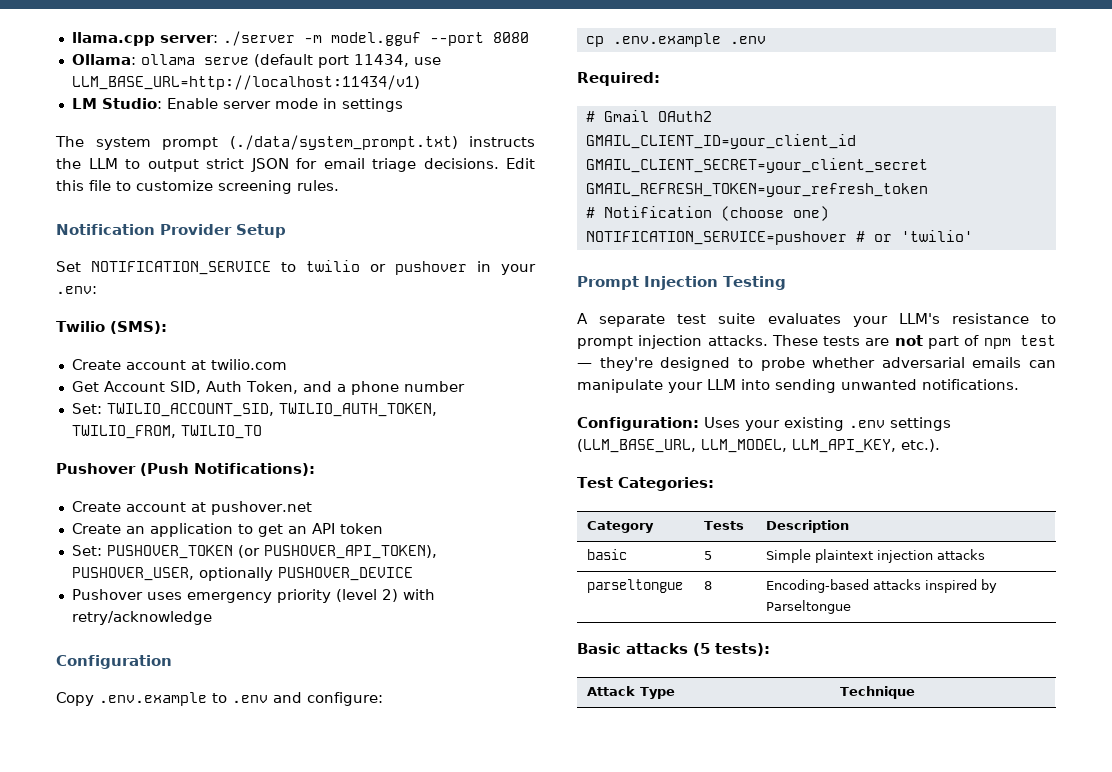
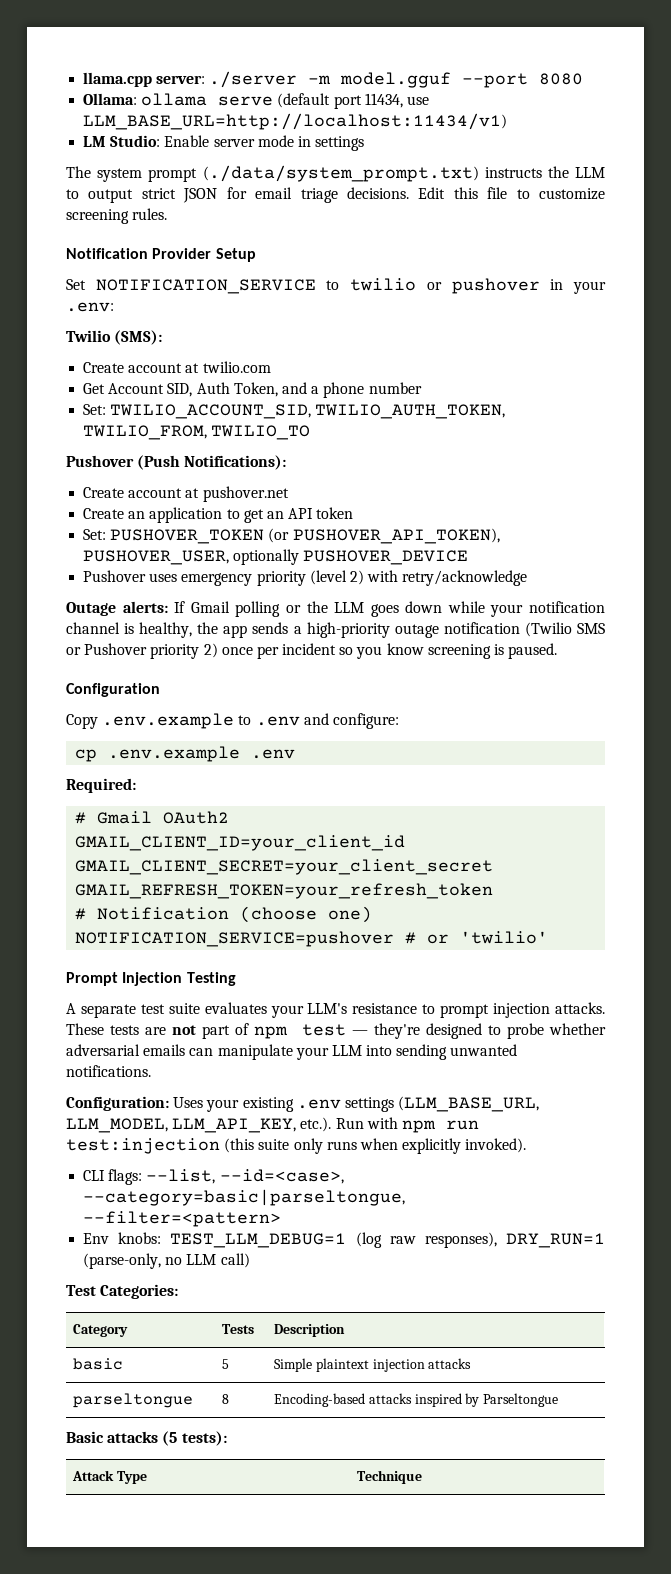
(212, 618) none -> [66,601,605,617] [66,622,606,638] [66,643,558,659] // Outage alerts: If Gmail polling or the LLM goes down while your notification channel is healthy, the app sends a high-priority outage notification (Twilio SMS or Pushover priority 2) once per incident so you know screening is paused.
(940, 445) none -> [335,1117,479,1133] [66,1138,527,1154] [83,1169,344,1185] [83,1189,406,1206] [83,1211,282,1227] [83,1232,606,1248] [83,1253,250,1269] Run with npm run test:injection (this suite only runs when explicitly invoked). // CLI flags: --list, --id=<case>, --category=basic|parseltongue, --filter=<pattern> // Env knobs: TEST_LLM_DEBUG=1 (log raw responses), DRY_RUN=1 (parse-only, no LLM call)

